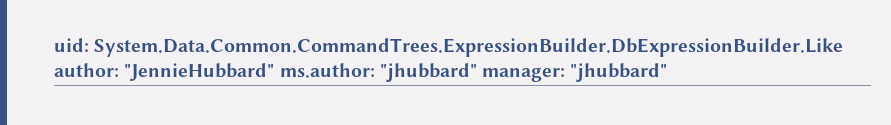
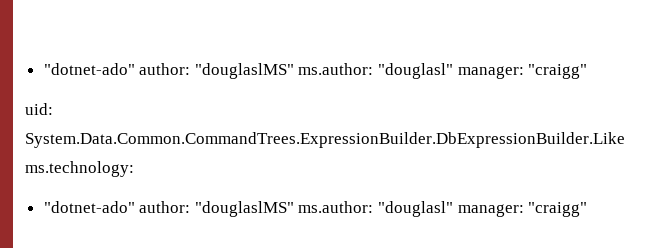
[54,38,844,57] [54,63,668,82] uid: System.Data.Common.CommandTrees.ExpressionBuilder.DbExpressionBuilder.Like author: "JennieHubbard" ms.author: "jhubbard" manager: "jhubbard" -> [43,63,588,79] [25,103,53,115] [25,132,625,148] [25,161,134,177] [43,201,588,217] "dotnet-ado" author: "douglaslMS" ms.author: "douglasl" manager: "craigg" // uid: System.Data.Common.CommandTrees.ExpressionBuilder.DbExpressionBuilder.Like ms.technology: // "dotnet-ado" author: "douglaslMS" ms.author: "douglasl" manager: "craigg"

